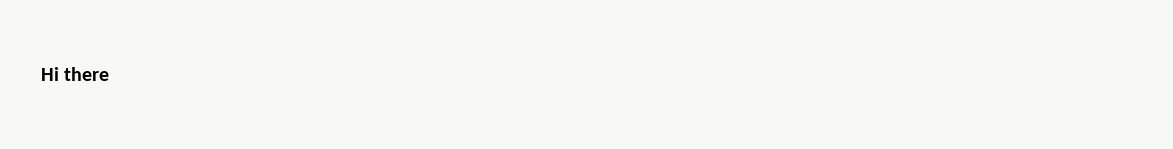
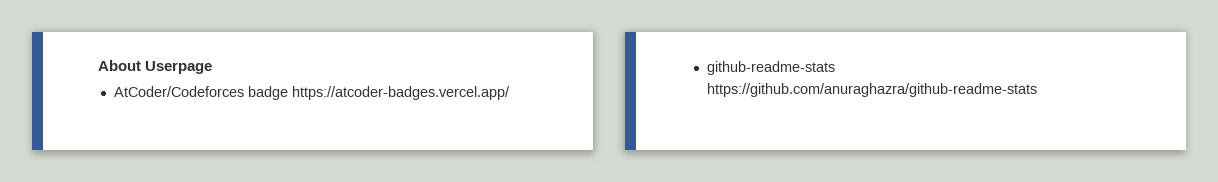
[41,67,110,81] Hi there -> [98,60,213,74] [113,86,510,100] [706,61,835,75] [706,83,1037,97] About Userpage // AtCoder/Codeforces badge https://atcoder-badges.vercel.app/ // github-readme-stats https://github.com/anuraghazra/github-readme-stats

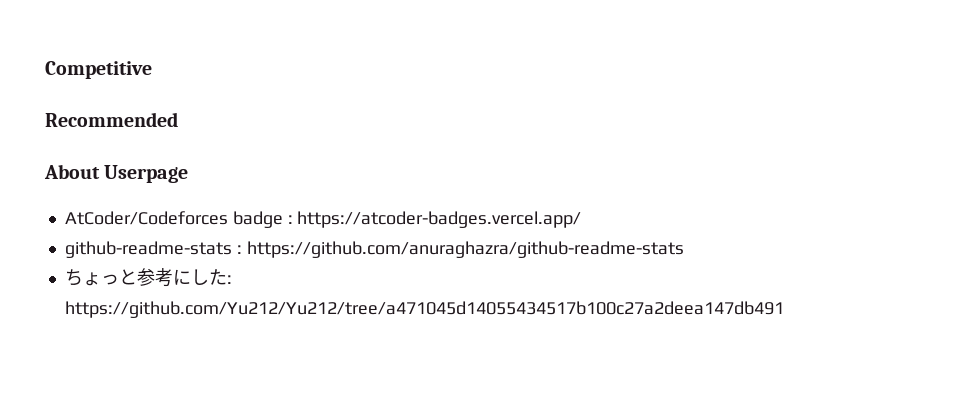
(98, 65) none -> [45,61,152,79] [45,112,178,127] Competitive // Recommended //
(288, 93) none -> [287,215,293,224] :
(835, 68) none -> [236,245,242,254] :
(1037, 90) none -> [64,268,232,287] [64,301,784,318] // ちょっと参考にした: https://github.com/Yu212/Yu212/tree/a471045d14055434517b100c27a2deea147db491

